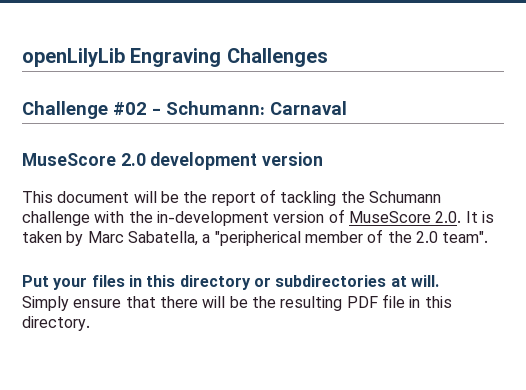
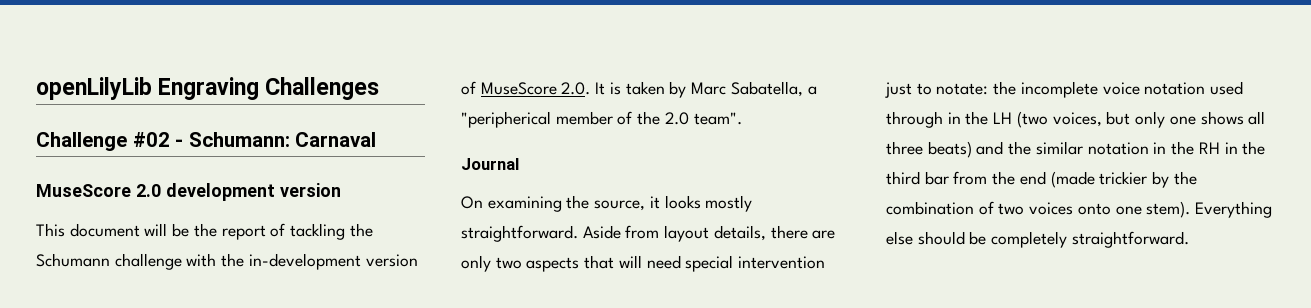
[22,275,439,290] [22,294,452,311] [22,316,90,331] Put your files in this directory or subdirectories at will. // Simply ensure that there will be the resulting PDF file in this directory. -> [461,158,519,170] [461,195,753,212] [461,225,836,242] [461,255,826,272] [885,81,1244,98] [886,111,1266,128] [886,141,1266,158] [886,171,1197,188] [886,201,1273,218] [886,231,1189,248] Journal // On examining the source, it looks mostly straightforward. Aside from layout details, there are only two aspects that will need special intervention just to notate: the incomplete voice notation used through in the LH (two voices, but only one shows all three beats) and the similar notation in the RH in the third bar from the end (made trickier by the combination of two voices onto one stem). Everything else should be completely straightforward.

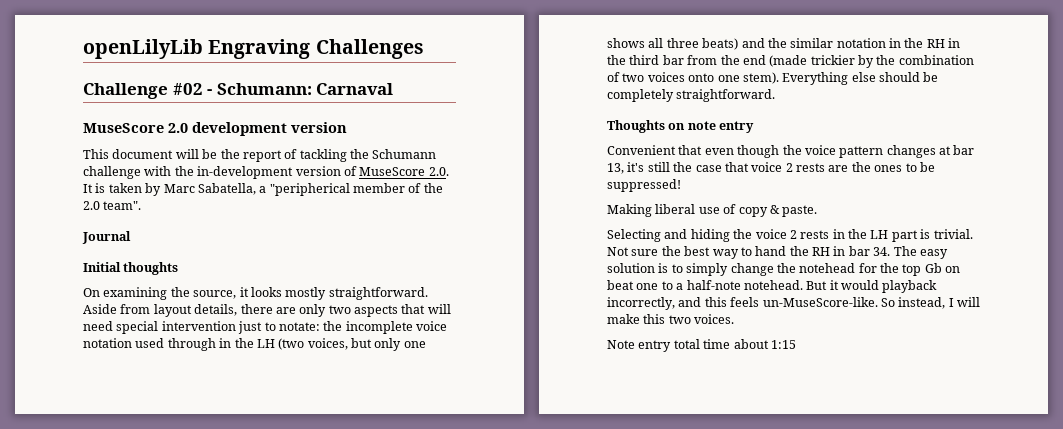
(519, 164) none -> [83,262,179,275] // Initial thoughts
(1189, 239) none -> [607,120,755,133] [607,145,975,158] [607,162,935,174] [607,179,681,192] [607,204,818,217] [607,229,973,242] [607,246,948,259] [607,263,961,276] [607,280,938,293] [607,297,980,310] [607,314,735,324] [607,339,796,352] // Thoughts on note entry // Convenient that even though the voice pattern changes at bar 13, it's still the case that voice 2 rests are the ones to be suppressed! // Making liberal use of copy & paste. // Selecting and hiding the voice 2 rests in the LH part is trivial. Not sure the best way to hand the RH in bar 34. The easy solution is to simply change the notehead for the top Gb on beat one to a half-note notehead. But it would playback incorrectly, and this feels un-MuseScore-like. So instead, I will make this two voices. // Note entry total time about 1:15

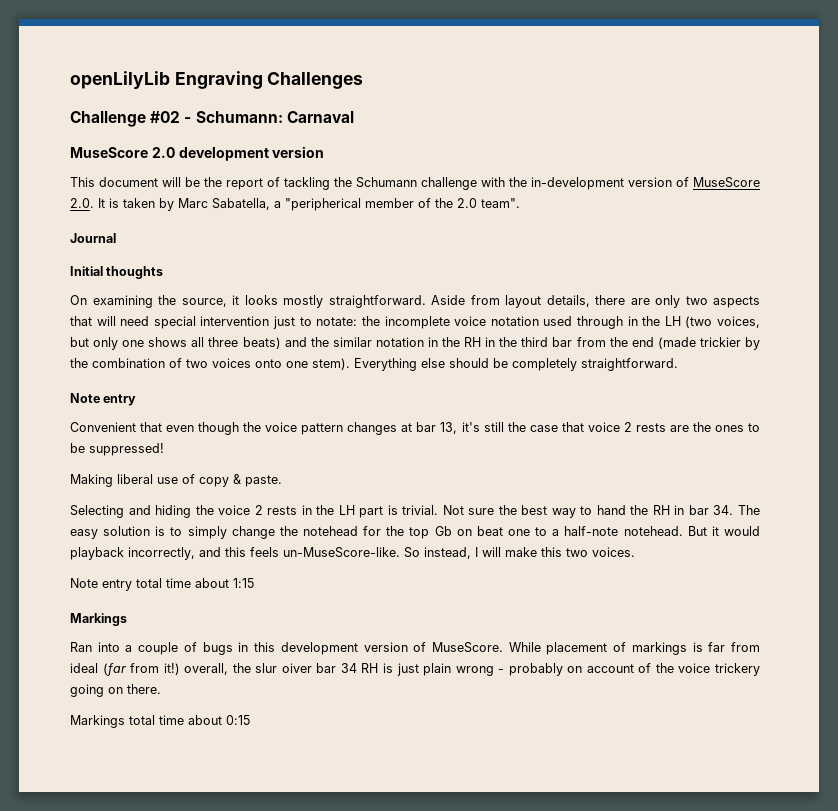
[607,120,716,133] Thoughts on note -> [70,393,100,403] Note
(796, 344) none -> [70,613,127,626] [70,642,760,655] [70,663,760,676] [70,684,161,697] [70,715,250,728] // Markings // Ran into a couple of bugs in this development version of MuseScore. While placement of markings is far from ideal (far from it!) overall, the slur oiver bar 34 RH is just plain wrong - probably on account of the voice trickery going on there. // Markings total time about 0:15

